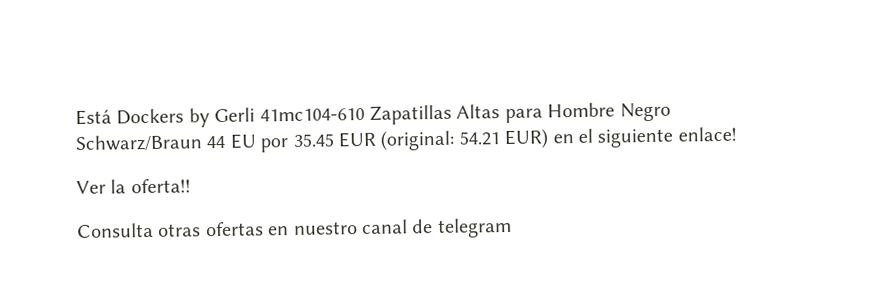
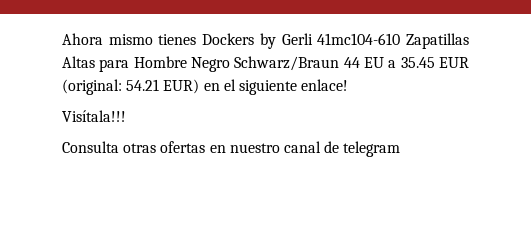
[75,109,112,126] Está -> [62,33,197,45] Ahora mismo tienes
[260,138,290,153] por -> [388,60,397,68] a
[76,178,191,195] Ver la oferta!! -> [62,110,126,122] Visítala!!!

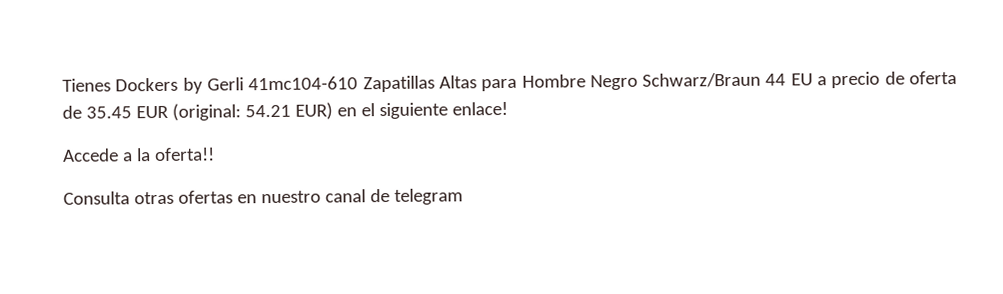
[62,33,197,45] Ahora mismo tienes -> [62,78,111,92] Tienes
(397, 64) none -> [831,71,957,89] [62,105,82,119] precio de oferta de
[62,110,126,122] Visítala!!! -> [62,147,215,162] Accede a la oferta!!

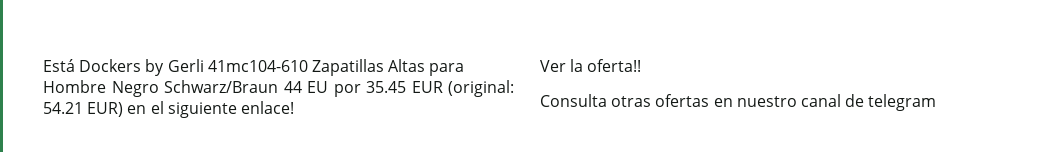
[62,78,111,92] Tienes -> [43,59,75,72] Está
[817,71,957,89] [62,105,82,119] a precio de oferta de -> [333,84,361,97] por
[62,148,133,162] Accede a -> [540,60,566,72] Ver

